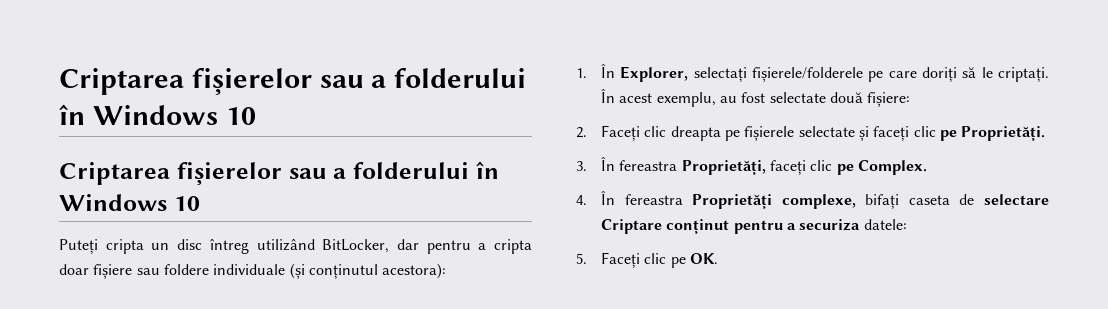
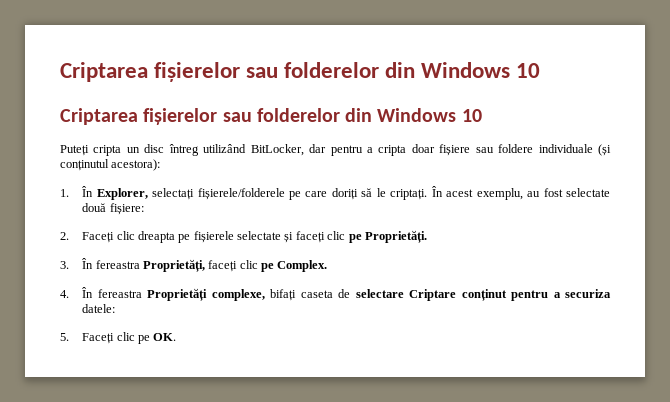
[59,68,527,95] [59,104,85,125] Criptarea fișierelor sau a folderului în -> [60,62,416,82] Criptarea fișierelor sau folderelor din
[333,161,499,179] a folderului în -> [256,108,373,122] folderelor din

